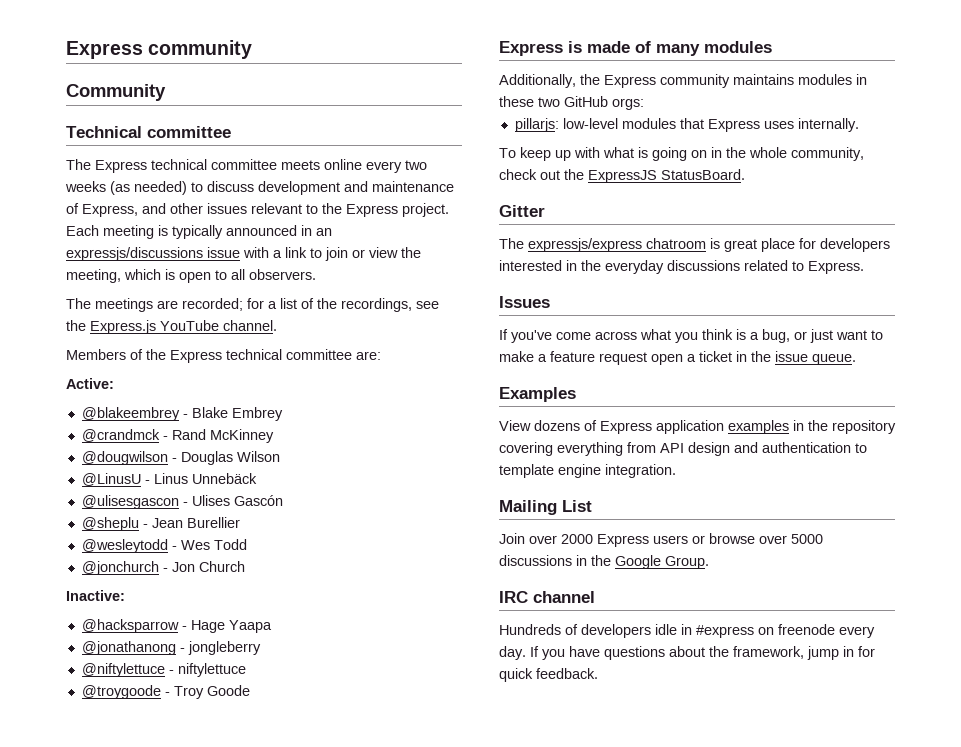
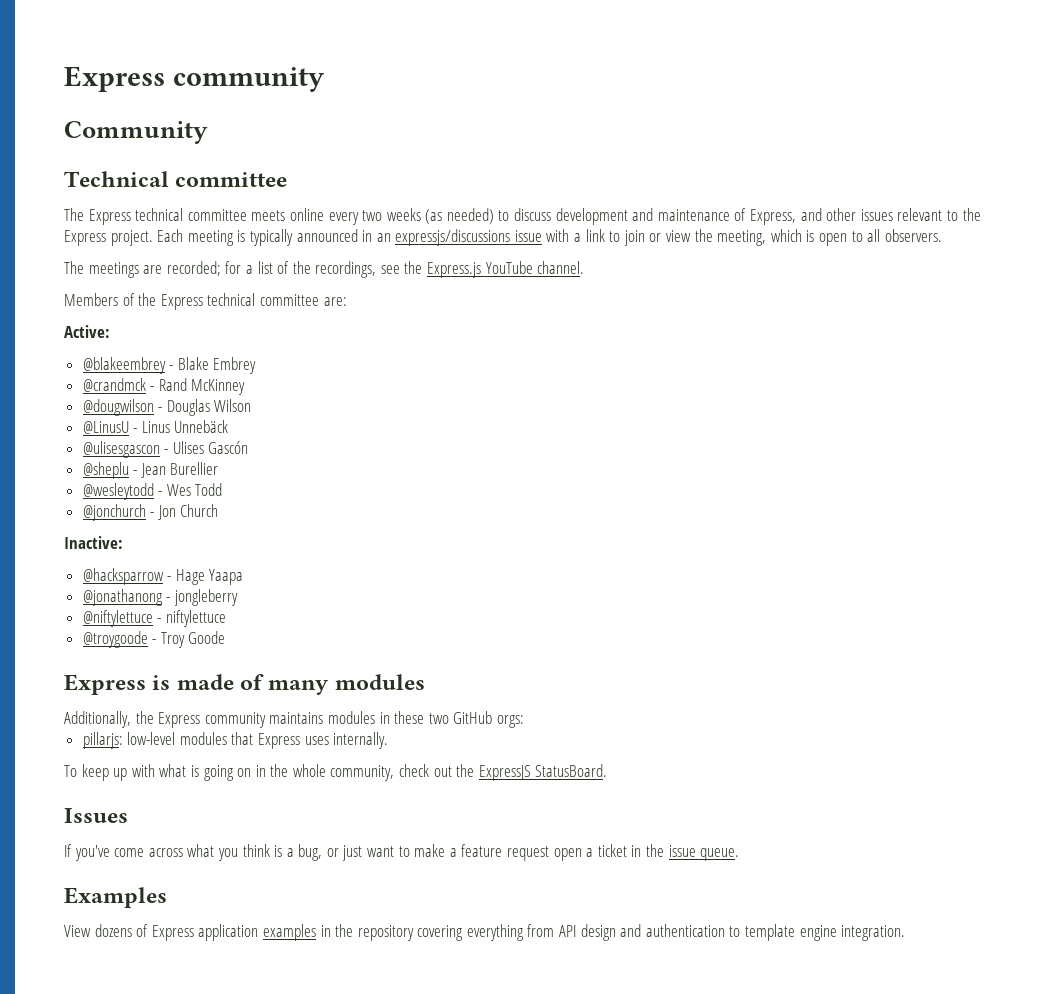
[499,205,545,217] [499,238,890,252] [499,260,864,274] // Gitter // The expressjs/express chatroom is great place for developers interested in the everyday discussions related to Express. -> (608, 770) none
[499,500,592,515] [499,533,823,547] [499,555,709,569] [499,591,595,603] [499,624,875,638] [499,646,875,660] [499,668,598,682] // Mailing List // Join over 2000 Express users or browse over 5000 discussions in the Google Group. // IRC channel // Hundreds of developers idle in #express on freenode every day. If you have questions about the framework, jump in for quick feedback. -> (906, 933) none

